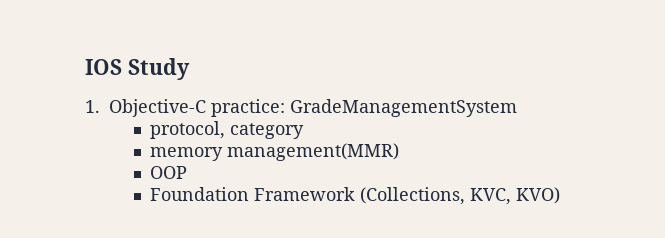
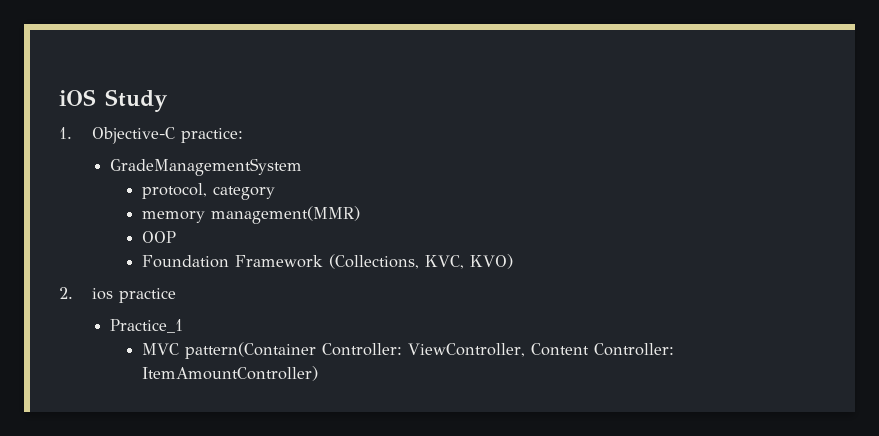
[85,59,122,75] IOS -> [59,89,96,106] iOS
(285, 108) none -> (243, 135) //
(560, 195) none -> [59,287,176,303] [109,319,183,333] [142,342,675,359] [142,366,319,381] // 2. ios practice // Practice_1 // MVC pattern(Container Controller: ViewController, Content Controller: ItemAmountController)

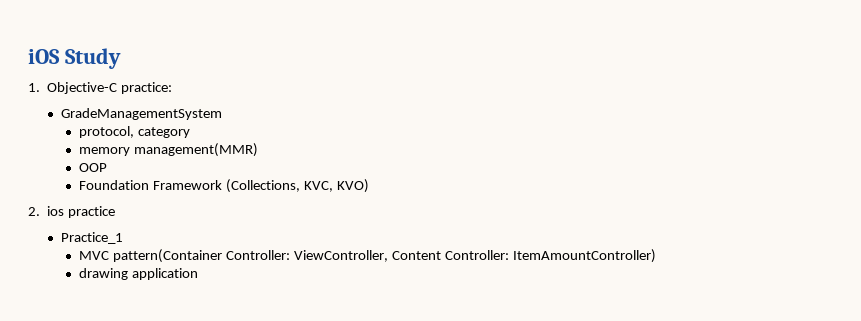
(319, 373) none -> [79,268,198,280] // drawing application

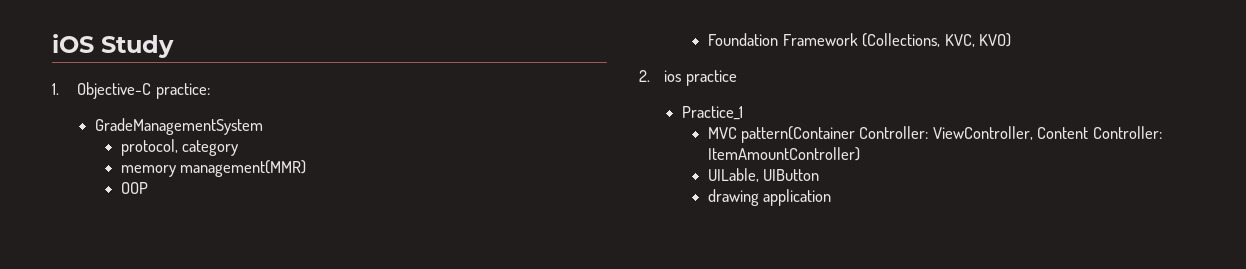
(656, 256) none -> [707,168,819,182] // UILable, UIButton

